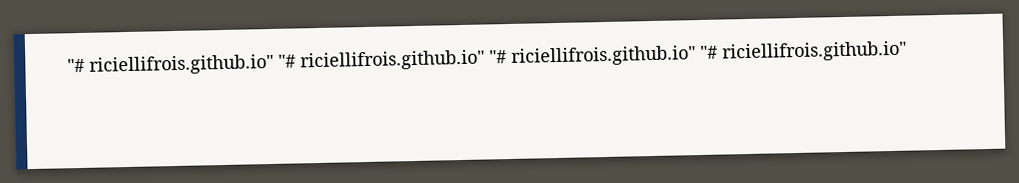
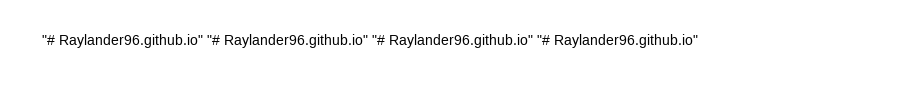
[67,40,907,76] "# riciellifrois.github.io" "# riciellifrois.github.io" "# riciellifrois.github.io" "# riciellifrois.github.io" -> [42,34,698,48] "# Raylander96.github.io" "# Raylander96.github.io" "# Raylander96.github.io" "# Raylander96.github.io"

